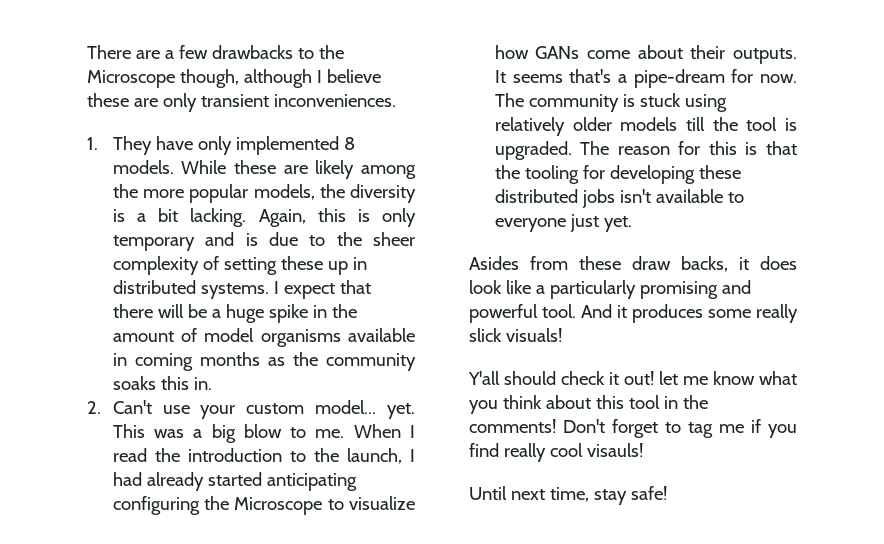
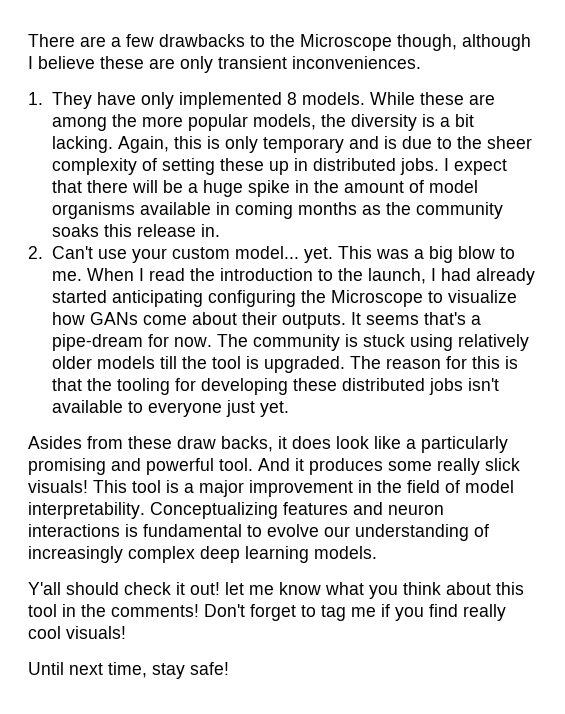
[315,160,355,179] likely -> (495, 99) none
[200,283,269,299] systems. -> [399,158,439,175] jobs.
(189, 383) none -> [136,224,196,237] release
(562, 335) none -> [93,480,514,497] [28,502,444,519] [28,524,489,541] [28,546,377,563] This tool is a major improvement in the field of model interpretability. Conceptualizing features and neuron interactions is fundamental to evolve our understanding of increasingly complex deep learning models.
[586,443,643,457] visauls! -> [66,626,126,639] visuals!

